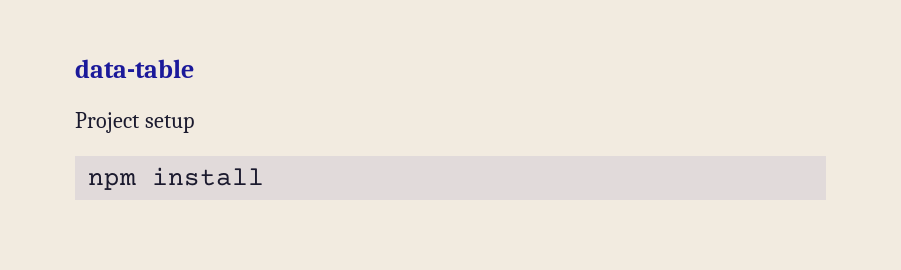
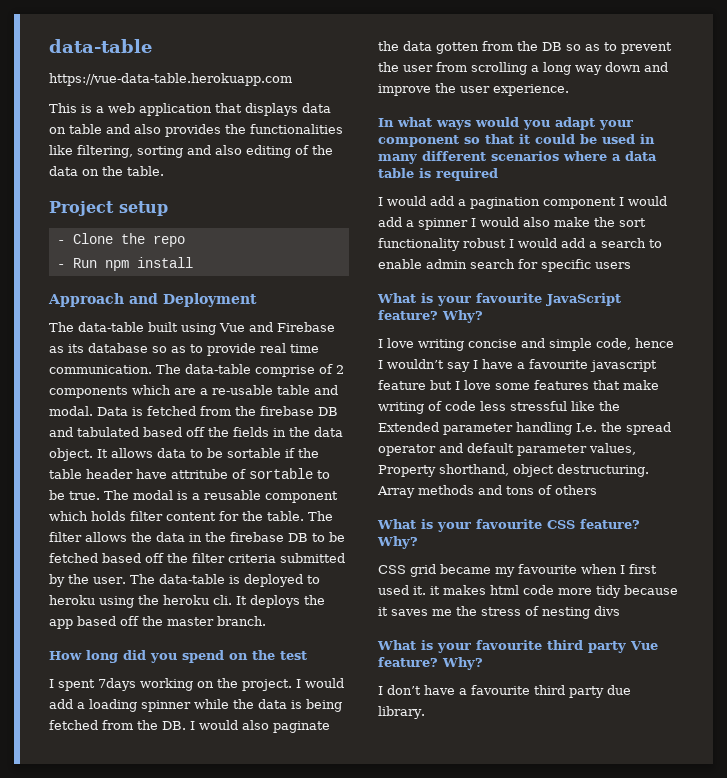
[75,112,194,133] [88,167,265,190] Project setup // npm install -> [49,73,292,86] [49,103,331,116] [49,124,343,137] [49,145,333,158] [49,166,164,176] [49,201,168,216] [56,233,185,247] [56,257,193,271] [48,293,257,307] [49,322,335,335] [49,343,319,356] [49,364,344,377] [49,385,338,398] [49,406,338,416] [49,427,343,437] [49,448,319,461] [49,468,330,479] [49,490,338,503] [49,511,333,521] [49,532,345,542] [49,553,345,563] [49,574,320,587] [49,595,325,608] [49,616,266,629] [49,650,307,663] [49,678,344,691] [49,699,342,712] [49,720,330,733] [378,41,672,54] [378,62,668,75] [378,83,569,96] [378,117,633,130] [378,134,655,147] [378,151,657,164] [378,168,498,181] [378,196,667,209] [378,217,646,230] [378,238,662,251] [378,259,631,272] [377,293,621,306] [378,310,483,323] [378,338,674,351] [378,359,657,372] [378,380,659,390] [378,401,620,414] [378,422,671,435] [378,443,636,456] [378,464,649,477] [377,485,597,498] [377,519,640,532] [377,536,418,549] [378,564,657,577] [378,585,678,598] [378,606,620,619] [377,640,658,653] [378,657,483,670] [378,685,631,698] [378,706,425,719] https://vue-data-table.herokuapp.com // This is a web application that displays data on table and also provides the functionalities like filtering, sorting and also editing of the data on the table. // Project setup // - Clone the repo // - Run npm install // Approach and Deployment // The data-table built using Vue and Firebase as its database so as to provide real time communication. The data-table comprise of 2 components which are a re-usable table and modal. Data is fetched from the firebase DB and tabulated based off the fields in the data object. It allows data to be sortable if the table header have attritube of sortable to be true. The modal is a reusable component which holds filter content for the table. The filter allows the data in the firebase DB to be fetched based off the filter criteria submitted by the user. The data-table is deployed to heroku using the heroku cli. It deploys the app based off the master branch. // How long did you spend on the test // I spent 7days working on the project. I would add a loading spinner while the data is being fetched from the DB. I would also paginate the data gotten from the DB so as to prevent the user from scrolling a long way down and improve the user experience. // In what ways would you adapt your component so that it could be used in many different scenarios where a data table is required // I would add a pagination component I would add a spinner I would also make the sort functionality robust I would add a search to enable admin search for specific users // What is your favourite JavaScript feature? Why? // I love writing concise and simple code, hence I wouldn’t say I have a favourite javascript feature but I love some features that make writing of code less stressful like the Extended parameter handling I.e. the spread operator and default parameter values, Property shorthand, object destructuring. Array methods and tons of others // What is your favourite CSS feature? Why? // CSS grid became my favourite when I first used it. it makes html code more tidy because it saves me the stress of nesting divs // What is your favourite third party Vue feature? Why? // I don’t have a favourite third party due library.

